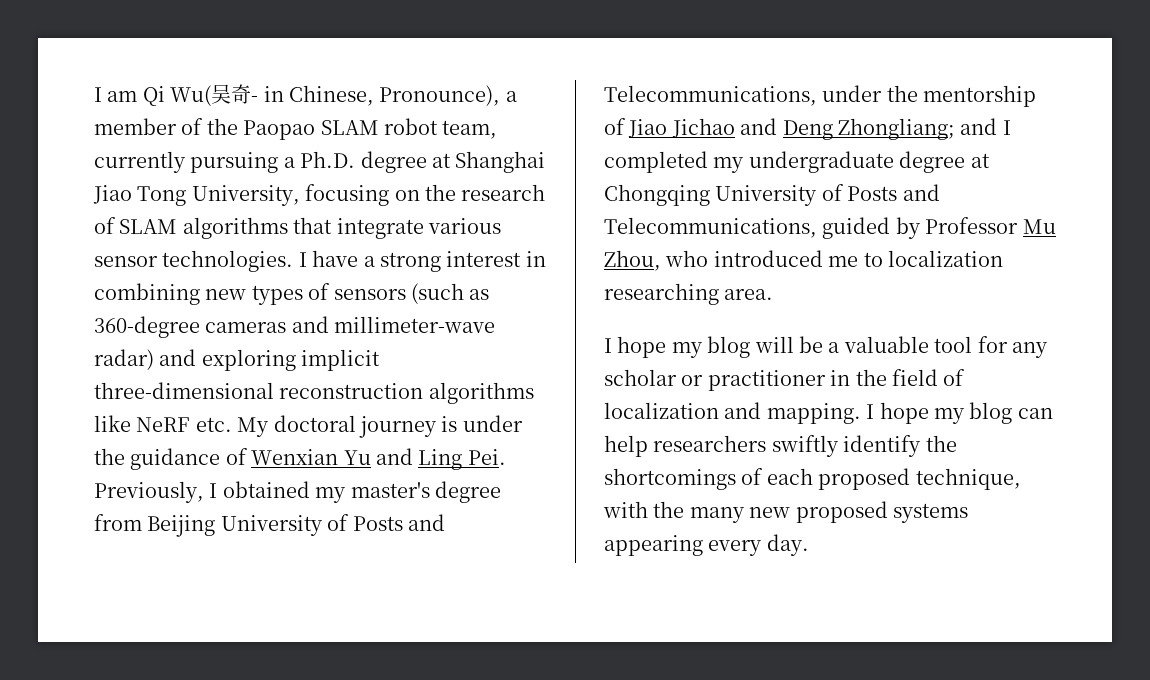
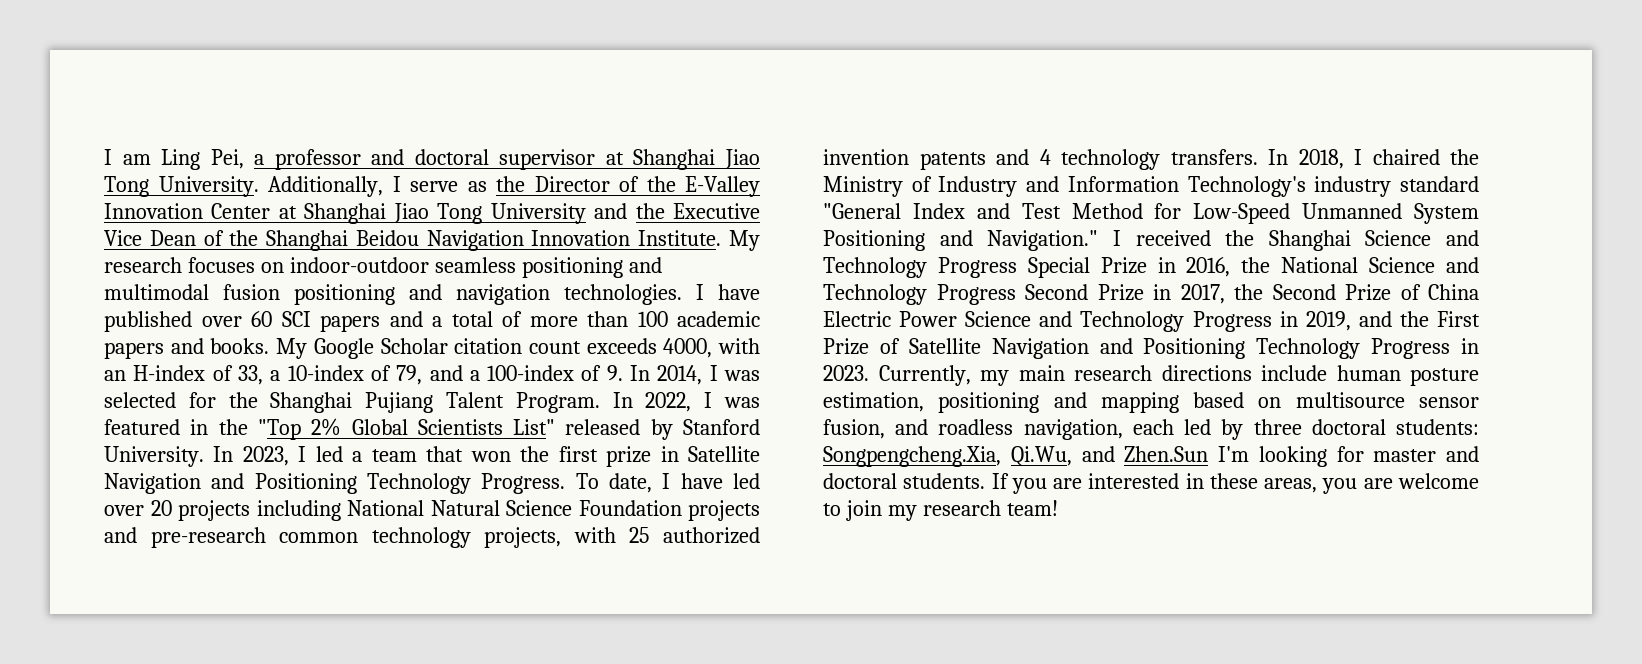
[142,84,517,106] [94,118,498,140] [94,151,546,173] [93,184,546,206] [94,217,501,239] [94,250,546,272] [94,283,490,305] [94,316,496,338] [94,349,381,371] [94,382,534,404] [94,415,523,438] [94,448,506,470] [94,481,501,503] [94,514,445,537] [604,85,1037,107] [604,118,1011,140] [604,151,990,173] [604,184,940,206] [604,217,1056,239] [604,250,1003,271] [604,283,774,305] [604,336,1048,358] [604,369,966,391] [604,402,1053,424] [604,435,957,457] [604,468,1021,490] [603,501,968,523] [604,534,809,556] Qi Wu(吴奇- in Chinese, Pronounce), a member of the Paopao SLAM robot team, currently pursuing a Ph.D. degree at Shanghai Jiao Tong University, focusing on the research of SLAM algorithms that integrate various sensor technologies. I have a strong interest in combining new types of sensors (such as 360-degree cameras and millimeter-wave radar) and exploring implicit three-dimensional reconstruction algorithms like NeRF etc. My doctoral journey is under the guidance of Wenxian Yu and Ling Pei. Previously, I obtained my master's degree from Beijing University of Posts and Telecommunications, under the mentorship of Jiao Jichao and Deng Zhongliang; and I completed my undergraduate degree at Chongqing University of Posts and Telecommunications, guided by Professor Mu Zhou, who introduced me to localization researching area. // I hope my blog will be a valuable tool for any scholar or practitioner in the field of localization and mapping. I hope my blog can help researchers swiftly identify the shortcomings of each proposed technique, with the many new proposed systems appearing every day. -> [161,149,760,170] [104,176,760,197] [104,203,760,224] [104,230,760,251] [104,257,662,278] [104,284,760,305] [104,311,760,332] [104,338,760,359] [104,365,760,385] [104,392,760,413] [104,418,760,440] [104,446,760,467] [104,473,760,494] [104,500,760,521] [104,527,760,548] [823,149,1479,170] [823,176,1479,197] [823,203,1479,224] [823,230,1479,251] [823,257,1479,278] [823,284,1479,305] [823,311,1480,332] [823,338,1479,359] [823,365,1479,386] [823,392,1479,413] [823,419,1479,440] [823,446,1479,467] [823,473,1479,494] [823,500,1058,521] Ling Pei, a professor and doctoral supervisor at Shanghai Jiao Tong University. Additionally, I serve as the Director of the E-Valley Innovation Center at Shanghai Jiao Tong University and the Executive Vice Dean of the Shanghai Beidou Navigation Innovation Institute. My research focuses on indoor-outdoor seamless positioning and multimodal fusion positioning and navigation technologies. I have published over 60 SCI papers and a total of more than 100 academic papers and books. My Google Scholar citation count exceeds 4000, with an H-index of 33, a 10-index of 79, and a 100-index of 9. In 2014, I was selected for the Shanghai Pujiang Talent Program. In 2022, I was featured in the "Top 2% Global Scientists List" released by Stanford University. In 2023, I led a team that won the first prize in Satellite Navigation and Positioning Technology Progress. To date, I have led over 20 projects including National Natural Science Foundation projects and pre-research common technology projects, with 25 authorized invention patents and 4 technology transfers. In 2018, I chaired the Ministry of Industry and Information Technology's industry standard "General Index and Test Method for Low-Speed Unmanned System Positioning and Navigation." I received the Shanghai Science and Technology Progress Special Prize in 2016, the National Science and Technology Progress Second Prize in 2017, the Second Prize of China Electric Power Science and Technology Progress in 2019, and the First Prize of Satellite Navigation and Positioning Technology Progress in 2023. Currently, my main research directions include human posture estimation, positioning and mapping based on multisource sensor fusion, and roadless navigation, each led by three doctoral students: Songpengcheng.Xia, Qi.Wu, and Zhen.Sun I'm looking for master and doctoral students. If you are interested in these areas, you are welcome to join my research team!

